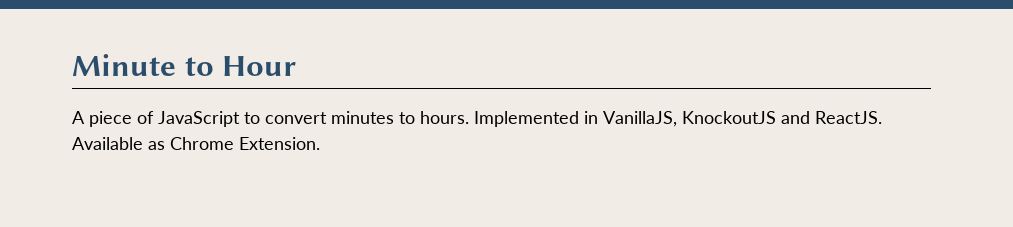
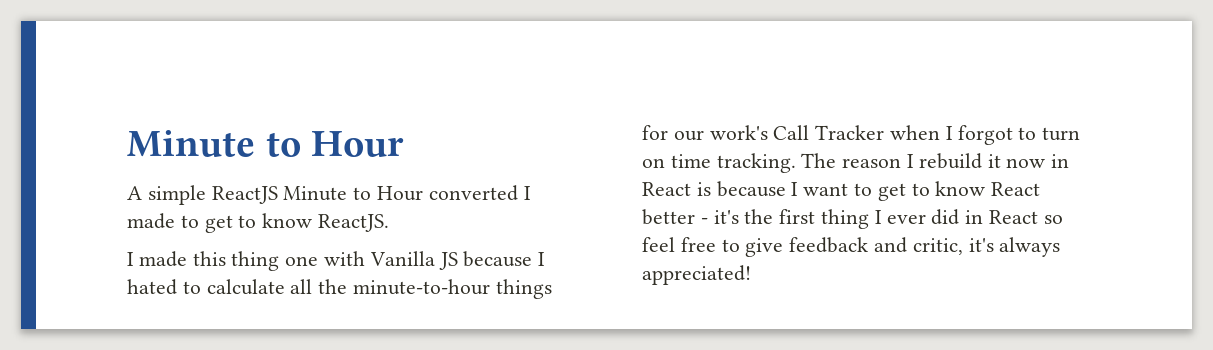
[89,111,882,127] [72,137,320,150] piece of JavaScript to convert minutes to hours. Implemented in VanillaJS, KnockoutJS and ReactJS. Available as Chrome Extension. -> [147,185,531,205] [127,213,390,233] [127,251,546,271] [127,279,552,299] [642,125,1081,145] [642,153,1070,173] [642,181,1041,201] [642,209,1063,229] [642,237,1061,257] [642,265,751,285] simple ReactJS Minute to Hour converted I made to get to know ReactJS. // I made this thing one with Vanilla JS because I hated to calculate all the minute-to-hour things for our work's Call Tracker when I forgot to turn on time tracking. The reason I rebuild it now in React is because I want to get to know React better - it's the first thing I ever did in React so feel free to give feedback and critic, it's always appreciated!

